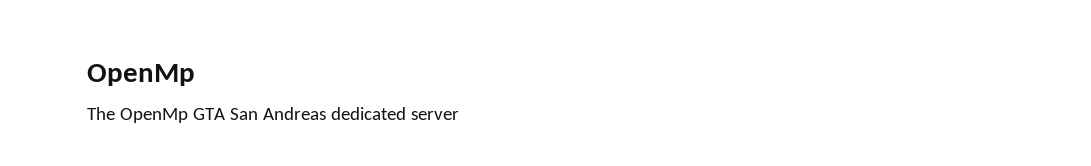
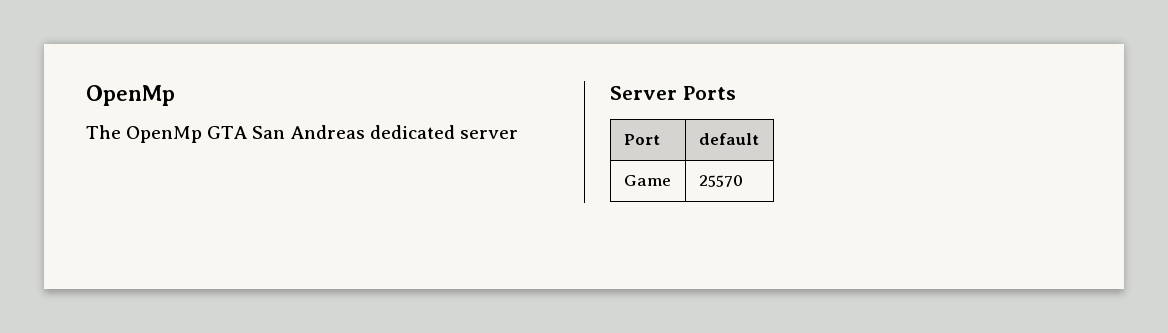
(459, 115) none -> [610,86,736,100] [623,134,660,145] [698,133,759,145] [623,175,671,186] [698,175,743,187] // Server Ports // Port | default // Game | 25570

